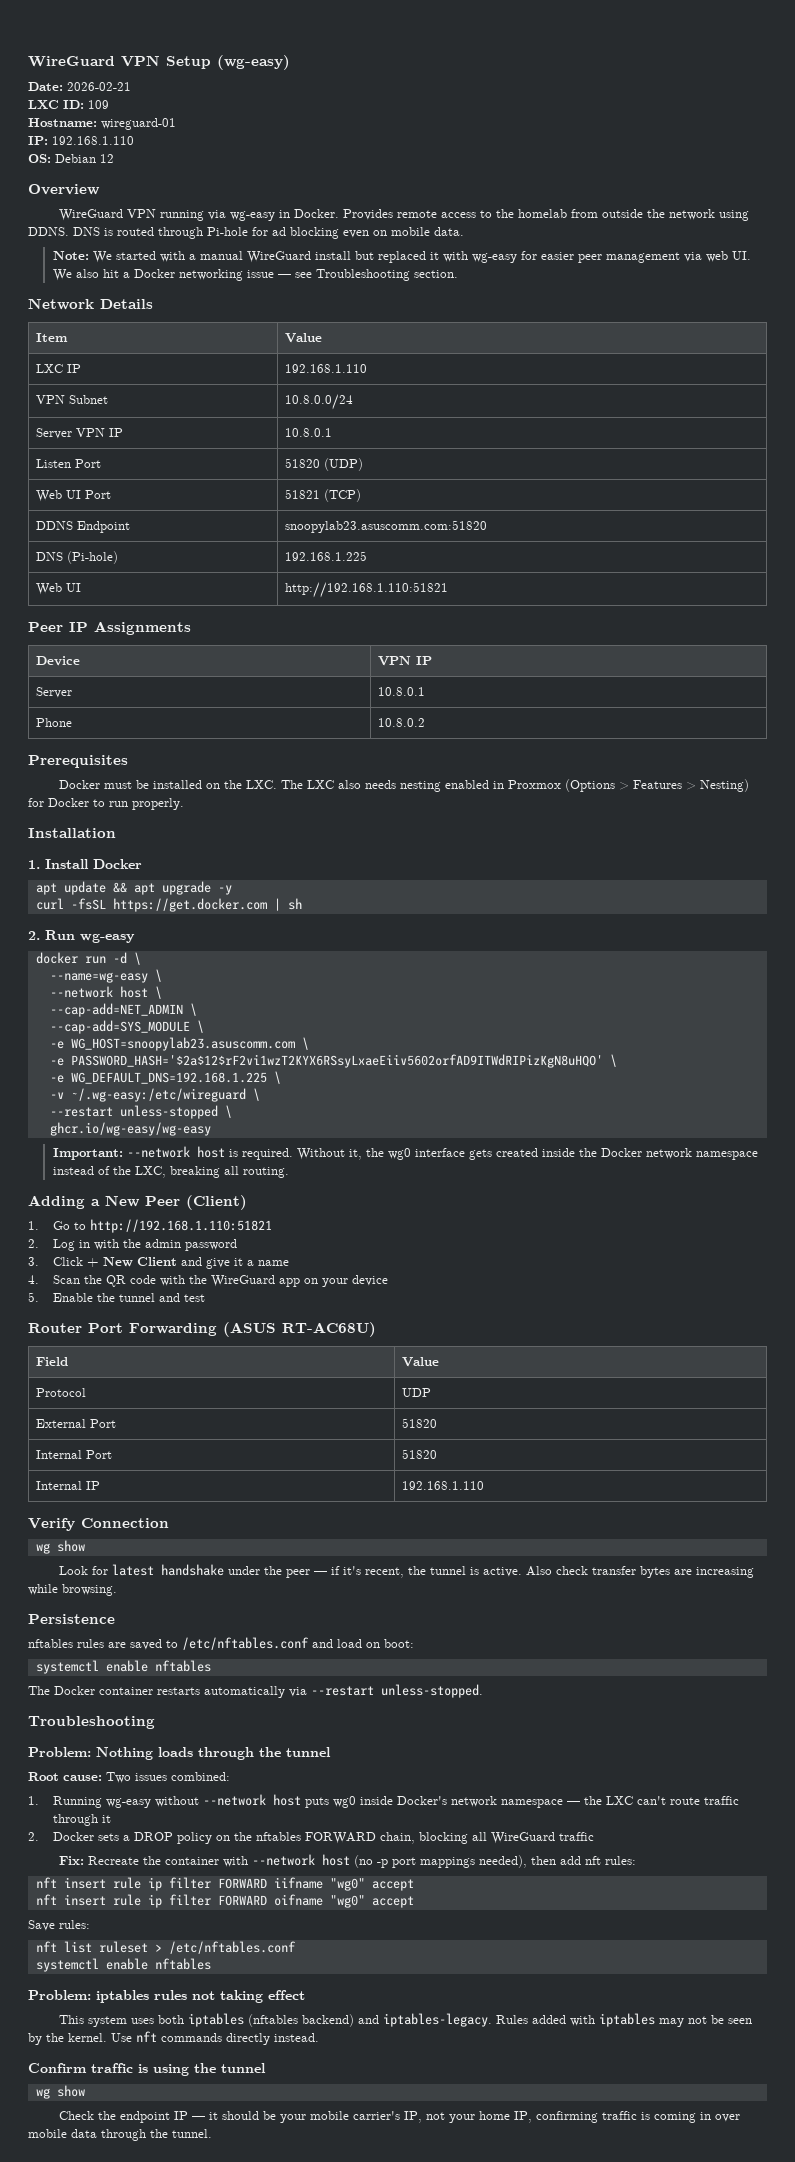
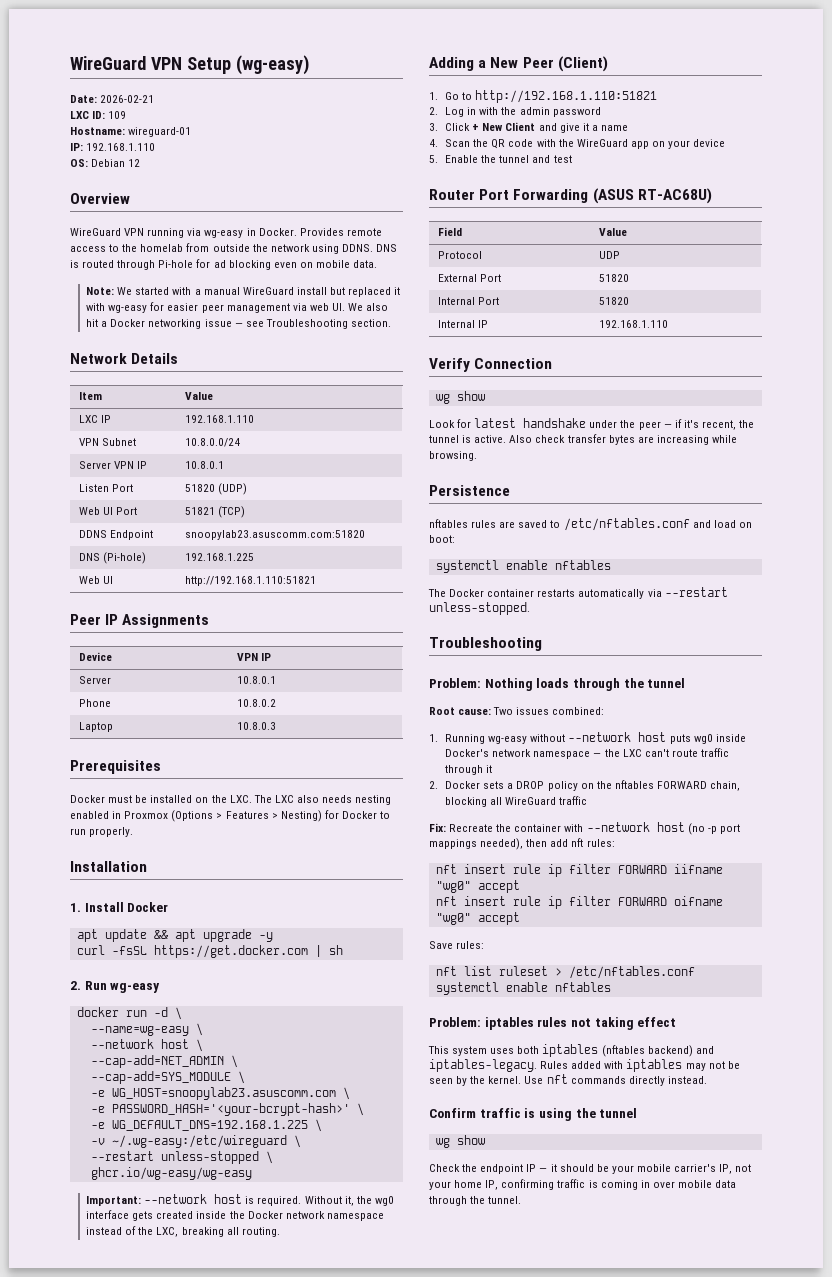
(426, 722) none -> [78,722,113,732] [236,722,276,730] // Laptop | 10.8.0.3
[70,1054,603,1068] PASSWORD_HASH='$2a$12$rF2vi1wzT2KYX6RSsyLxaeEiiv5602orfAD9ITWdRIPizKgN8uHQO' -> [111,1103,350,1116] PASSWORD_HASH='<your-bcrypt-hash>'

